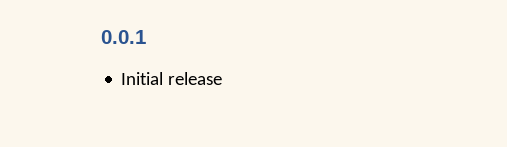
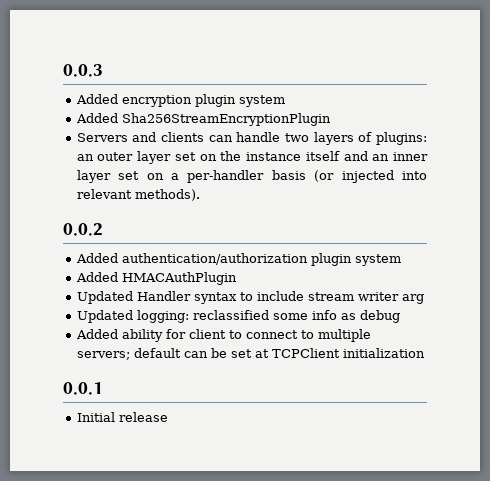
(101, 37) none -> [63,64,103,77] [75,94,285,107] [75,113,331,126] [76,132,427,145] [76,151,428,164] [76,170,427,183] [76,189,200,201] [63,223,103,236] [75,253,401,266] [75,272,237,285] [76,291,424,304] [76,310,400,323] [75,329,371,342] [76,348,425,360] 0.0.3 // Added encryption plugin system // Added Sha256StreamEncryptionPlugin // Servers and clients can handle two layers of plugins: an outer layer set on the instance itself and an inner layer set on a per-handler basis (or injected into relevant methods). // 0.0.2 // Added authentication/authorization plugin system // Added HMACAuthPlugin // Updated Handler syntax to include stream writer arg // Updated logging: reclassified some info as debug // Added ability for client to connect to multiple servers; default can be set at TCPClient initialization //

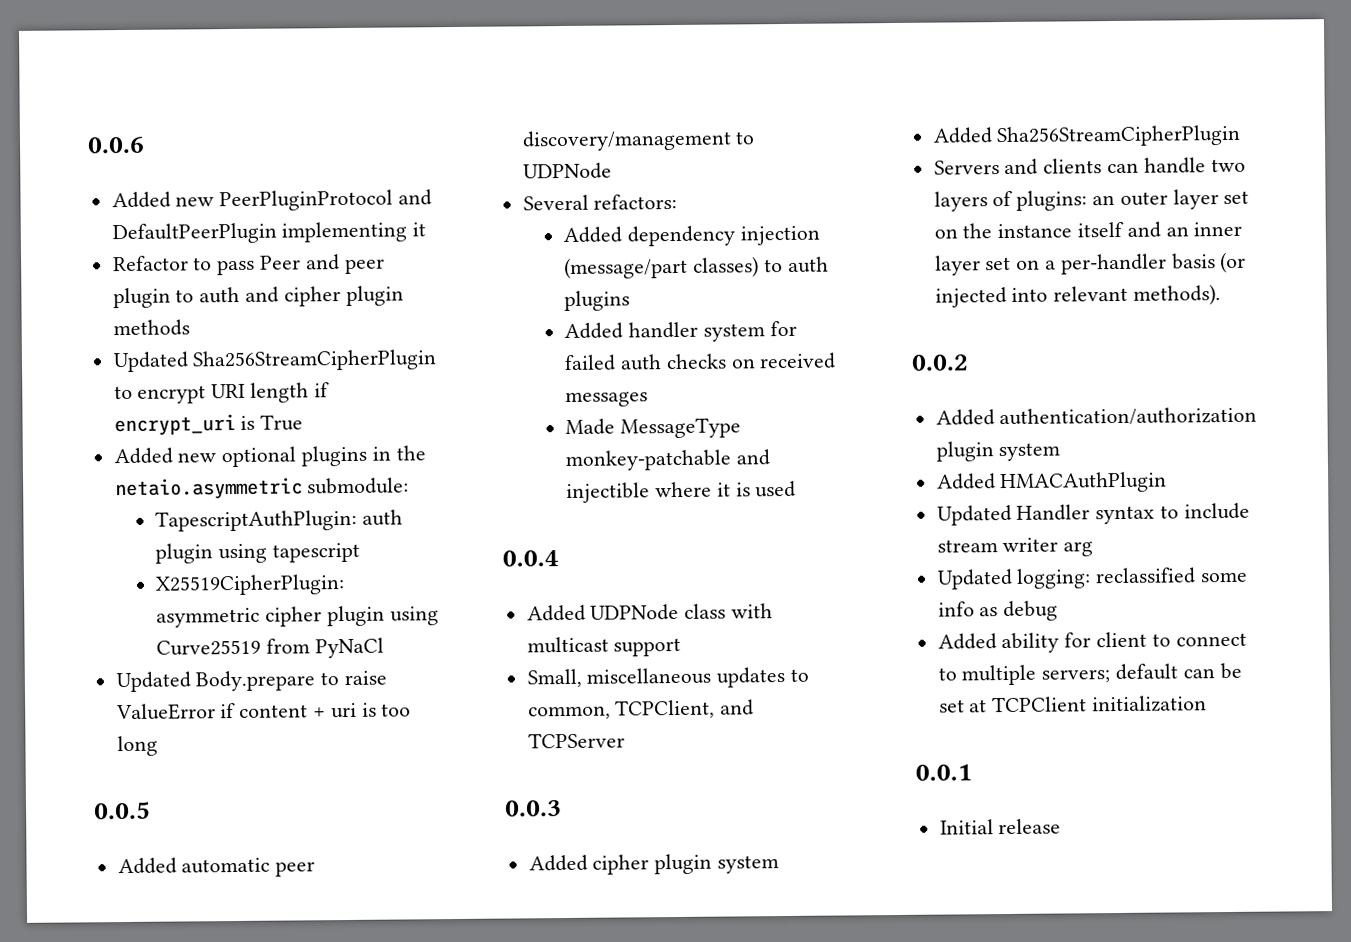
(63, 70) none -> [87,136,145,154] [111,189,433,212] [111,221,427,245] [112,254,385,276] [112,285,404,309] [112,319,190,337] [112,349,438,373] [113,382,330,404] [113,413,304,437] [113,445,426,468] [114,477,410,501] [155,509,403,532] [155,542,360,564] [155,574,346,596] [156,605,439,628] [156,637,384,659] [115,670,388,693] [115,702,412,721] [116,735,158,757] [93,801,151,820] [117,857,316,877] [521,129,756,152] [522,162,612,180] [522,193,678,211] [563,225,820,247] [564,256,829,280] [564,290,631,312] [564,320,797,342] [564,352,837,371] [565,391,649,407] [565,417,741,439] [565,449,770,471] [566,480,797,503] [502,550,559,567] [526,603,774,622] [526,636,682,657] [526,667,810,688] [527,699,755,720] [527,732,625,749] 0.0.6 // Added new PeerPluginProtocol and DefaultPeerPlugin implementing it // Refactor to pass Peer and peer plugin to auth and cipher plugin methods // Updated Sha256StreamCipherPlugin to encrypt URI length if encrypt_uri is True // Added new optional plugins in the netaio.asymmetric submodule: // TapescriptAuthPlugin: auth plugin using tapescript // X25519CipherPlugin: asymmetric cipher plugin using Curve25519 from PyNaCl // Updated Body.prepare to raise ValueError if content + uri is too long // 0.0.5 // Added automatic peer discovery/management to UDPNode // Several refactors: // Added dependency injection (message/part classes) to auth plugins // Added handler system for failed auth checks on received messages // Made MessageType monkey-patchable and injectible where it is used // 0.0.4 // Added UDPNode class with multicast support // Small, miscellaneous updates to common, TCPClient, and TCPServer //
[121,94,285,107] [75,113,331,126] encryption plugin system // Added Sha256StreamEncryptionPlugin -> [592,853,780,875] [932,124,1242,148] cipher plugin system // Added Sha256StreamCipherPlugin

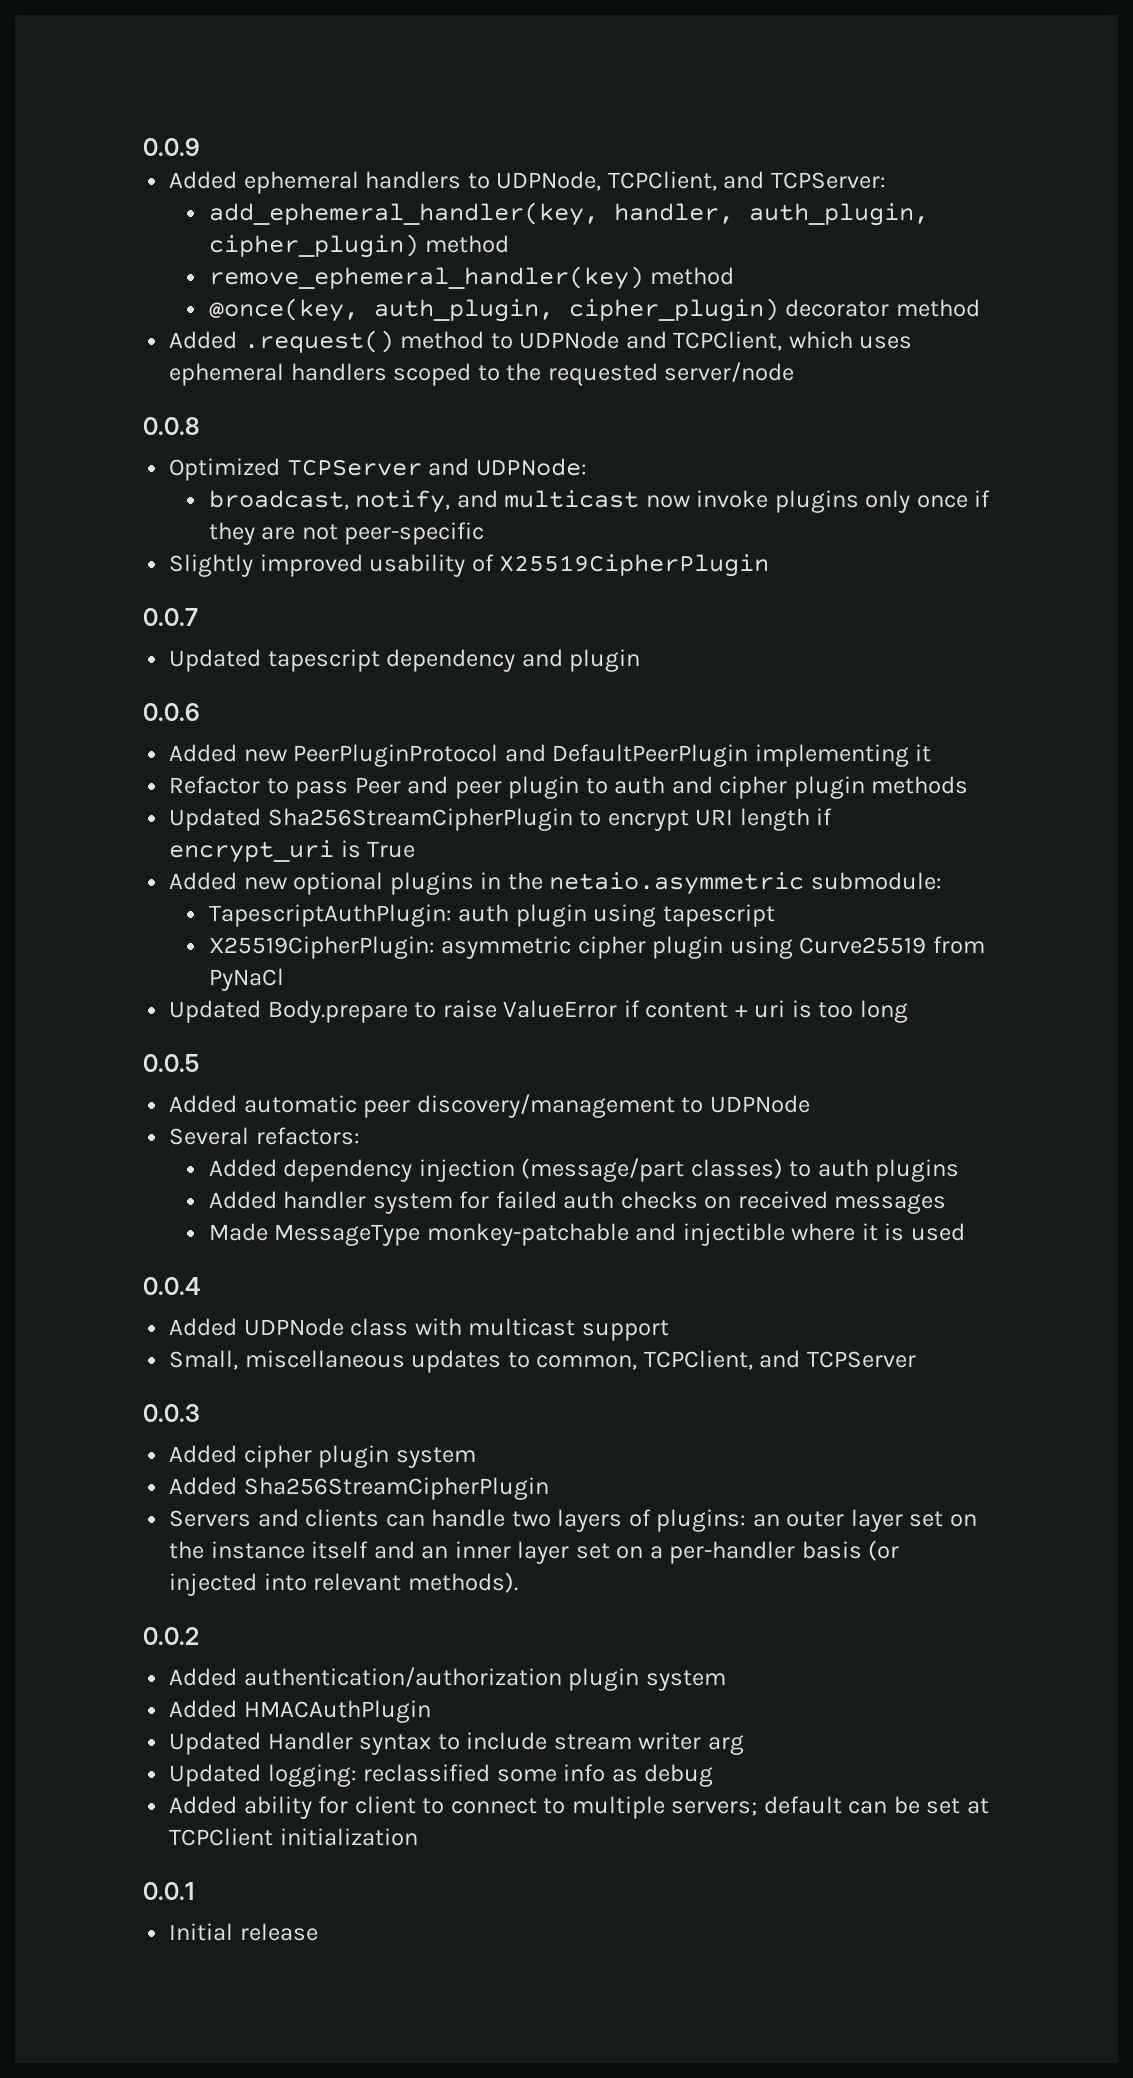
(87, 145) none -> [143,138,200,156] [169,171,886,194] [208,202,929,226] [208,234,510,258] [208,266,735,290] [208,298,980,322] [169,330,913,353] [169,362,795,386] [143,417,199,435] [169,458,587,481] [208,490,991,513] [208,522,485,545] [169,554,770,577] [143,608,198,626] [169,649,641,672] 0.0.9 // Added ephemeral handlers to UDPNode, TCPClient, and TCPServer: // add_ephemeral_handler(key, handler, auth_plugin, cipher_plugin) method // remove_ephemeral_handler(key) method // @once(key, auth_plugin, cipher_plugin) decorator method // Added .request() method to UDPNode and TCPClient, which uses ephemeral handlers scoped to the requested server/node // 0.0.8 // Optimized TCPServer and UDPNode: // broadcast, notify, and multicast now invoke plugins only once if they are not peer-specific // Slightly improved usability of X25519CipherPlugin // 0.0.7 // Updated tapescript dependency and plugin //

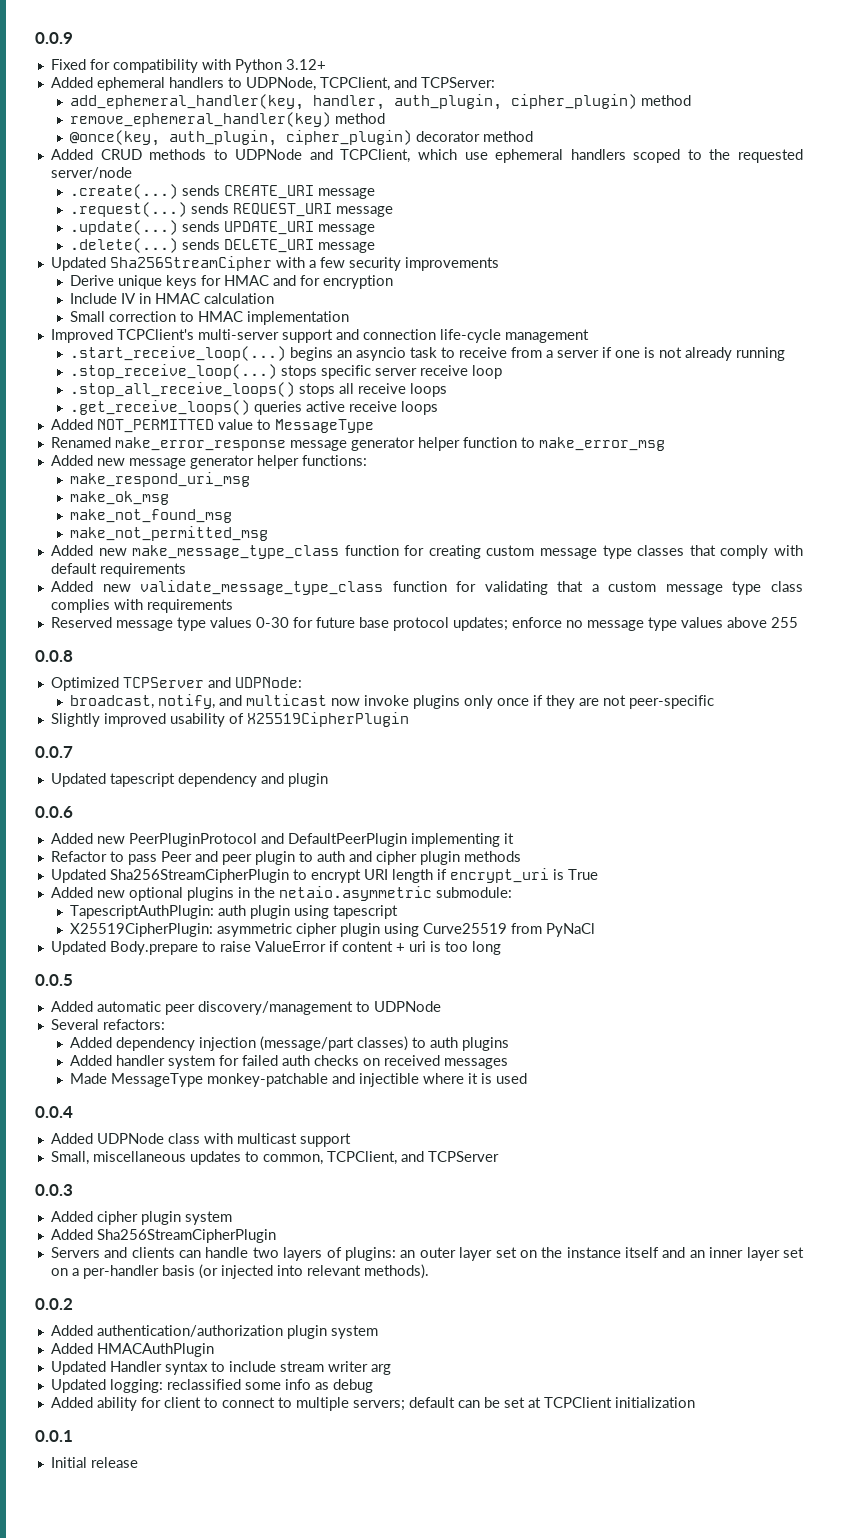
(200, 147) none -> [50,59,326,73] // Fixed for compatibility with Python 3.12+
[243,330,485,353] .request() method -> [100,149,207,160] CRUD methods
[859,336,913,349] uses -> [464,152,488,160] use
(795, 372) none -> [70,184,376,199] [70,202,394,217] [70,220,376,235] [70,238,376,253] [50,256,499,271] [70,275,394,289] [70,293,275,304] [70,311,350,325] [50,329,589,343] [70,346,786,361] [70,364,503,379] [70,382,448,397] [70,400,439,415] [50,419,374,433] [50,437,665,451] [50,455,367,469] [70,472,251,487] [70,491,170,505] [70,509,233,523] [70,526,269,541] [50,545,803,559] [50,563,186,577] [50,580,803,595] [50,599,233,613] [50,617,798,631] // .create(...) sends CREATE_URI message // .request(...) sends REQUEST_URI message // .update(...) sends UPDATE_URI message // .delete(...) sends DELETE_URI message // Updated Sha256StreamCipher with a few security improvements // Derive unique keys for HMAC and for encryption // Include IV in HMAC calculation // Small correction to HMAC implementation // Improved TCPClient's multi-server support and connection life-cycle management // .start_receive_loop(...) begins an asyncio task to receive from a server if one is not already running // .stop_receive_loop(...) stops specific server receive loop // .stop_all_receive_loops() stops all receive loops // .get_receive_loops() queries active receive loops // Added NOT_PERMITTED value to MessageType // Renamed make_error_response message generator helper function to make_error_msg // Added new message generator helper functions: // make_respond_uri_msg // make_ok_msg // make_not_found_msg // make_not_permitted_msg // Added new make_message_type_class function for creating custom message type classes that comply with default requirements // Added new validate_message_type_class function for validating that a custom message type class complies with requirements // Reserved message type values 0-30 for future base protocol updates; enforce no message type values above 255

